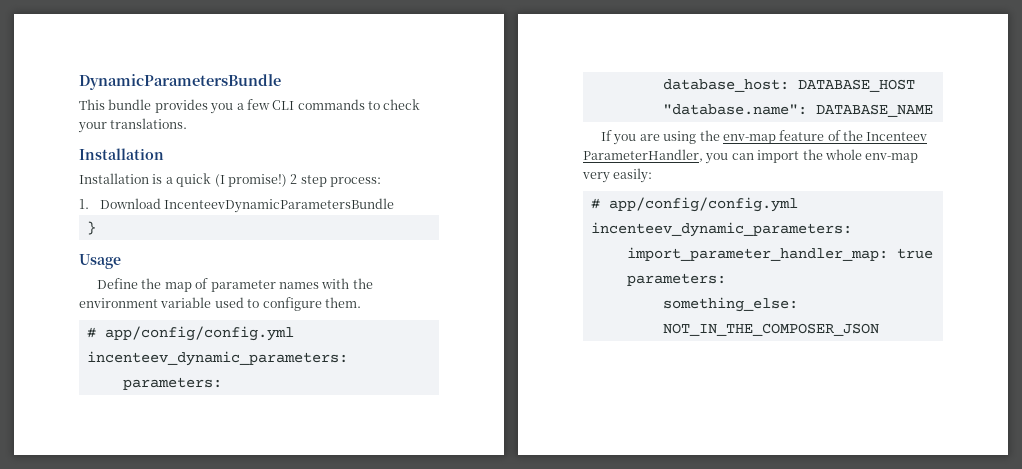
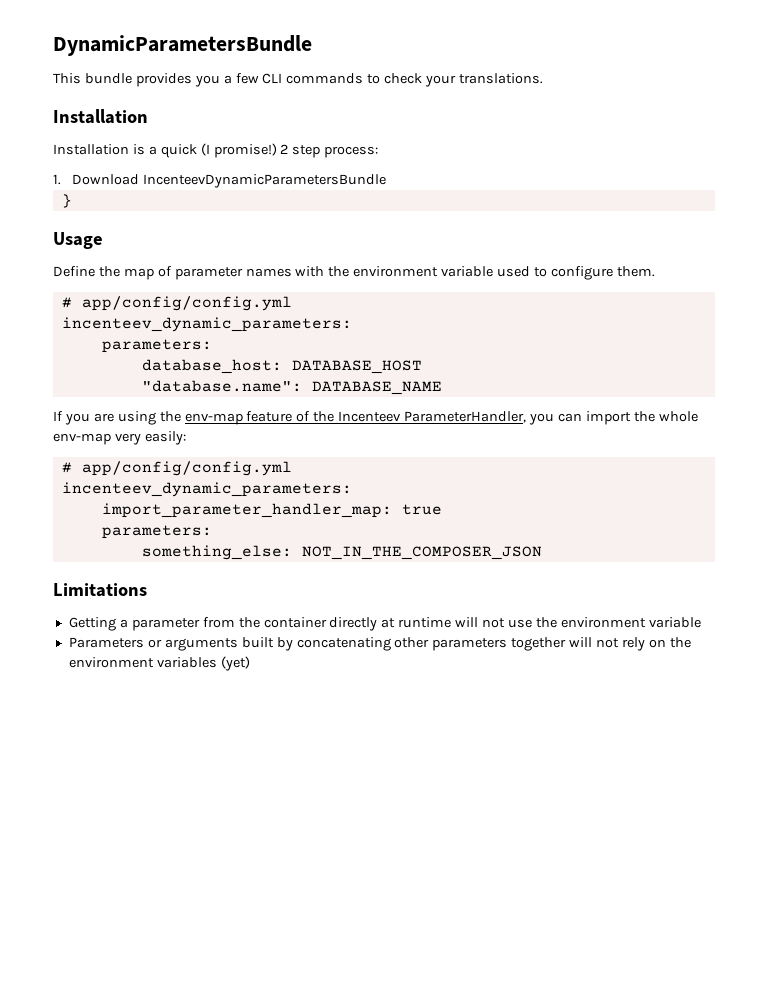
(879, 329) none -> [53,583,147,597] [68,617,701,631] [68,637,691,651] [68,656,250,671] // Limitations // Getting a parameter from the container directly at runtime will not use the environment variable // Parameters or arguments built by concatenating other parameters together will not rely on the environment variables (yet)

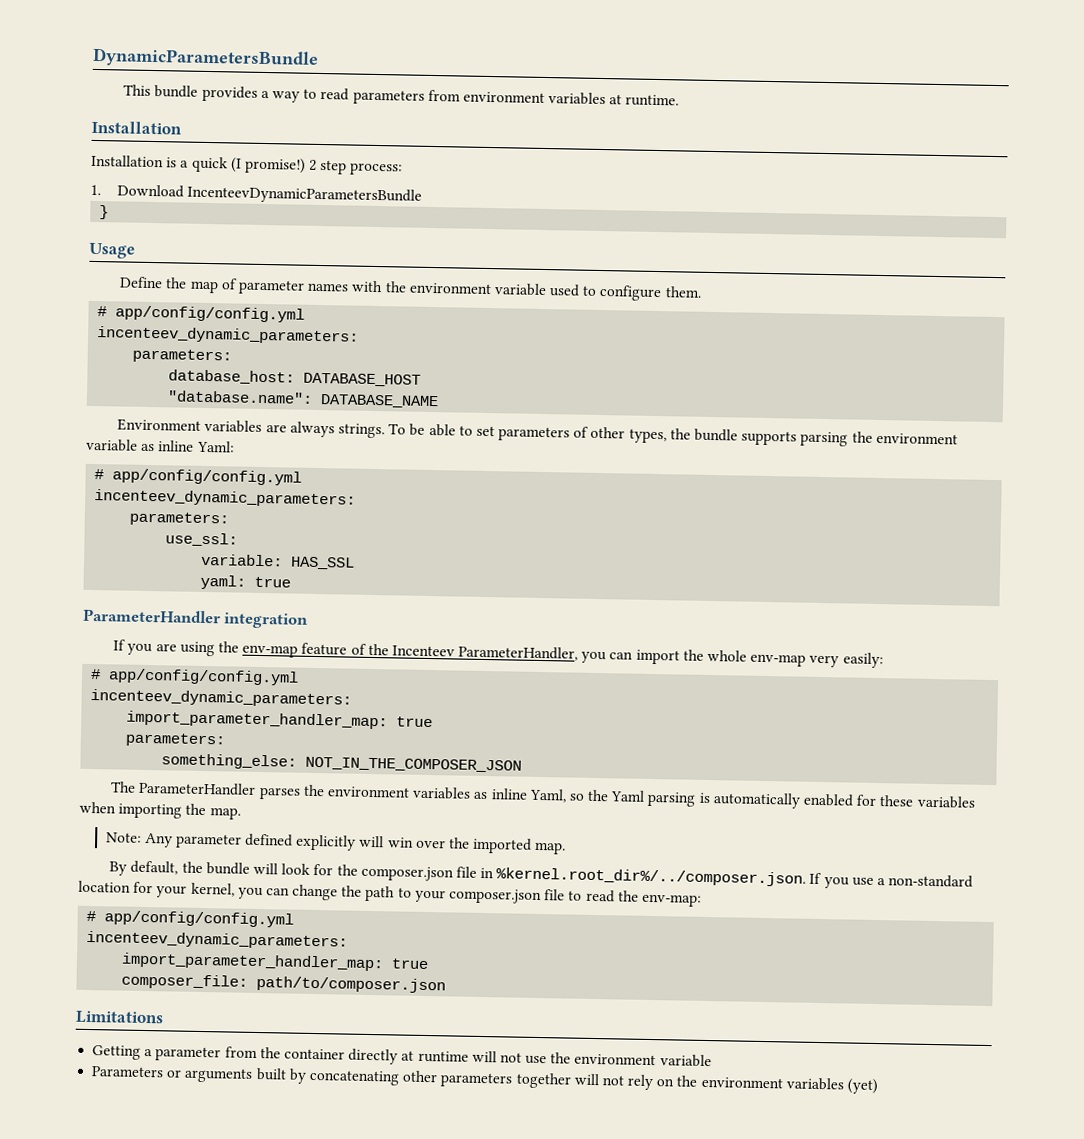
[194,73,544,87] you a few CLI commands to check your translations. -> [260,87,680,107] a way to read parameters from environment variables at runtime.
(442, 388) none -> [117,418,958,447] [86,438,235,453] [94,468,303,486] [94,489,357,508] [129,511,230,527] [165,532,239,547] [201,553,356,570] [200,574,292,590] [83,608,310,629] // Environment variables are always strings. To be able to set parameters of other types, the bundle supports parsing the environment variable as inline Yaml: // # app/config/config.yml // incenteev_dynamic_parameters: // parameters: // use_ssl: // variable: HAS_SSL // yaml: true // ParameterHandler integration
(542, 553) none -> [110,781,976,809] [79,801,241,820] [105,832,567,855] [109,860,974,889] [78,880,702,907] [86,910,295,928] [86,930,349,950] [121,952,430,972] [121,973,447,994] // The ParameterHandler parses the environment variables as inline Yaml, so the Yaml parsing is automatically enabled for these variables when importing the map. // Note: Any parameter defined explicitly will win over the imported map. // By default, the bundle will look for the composer.json file in %kernel.root_dir%/../composer.json. If you use a non-standard location for your kernel, you can change the path to your composer.json file to read the env-map: // # app/config/config.yml // incenteev_dynamic_parameters: // import_parameter_handler_map: true // composer_file: path/to/composer.json

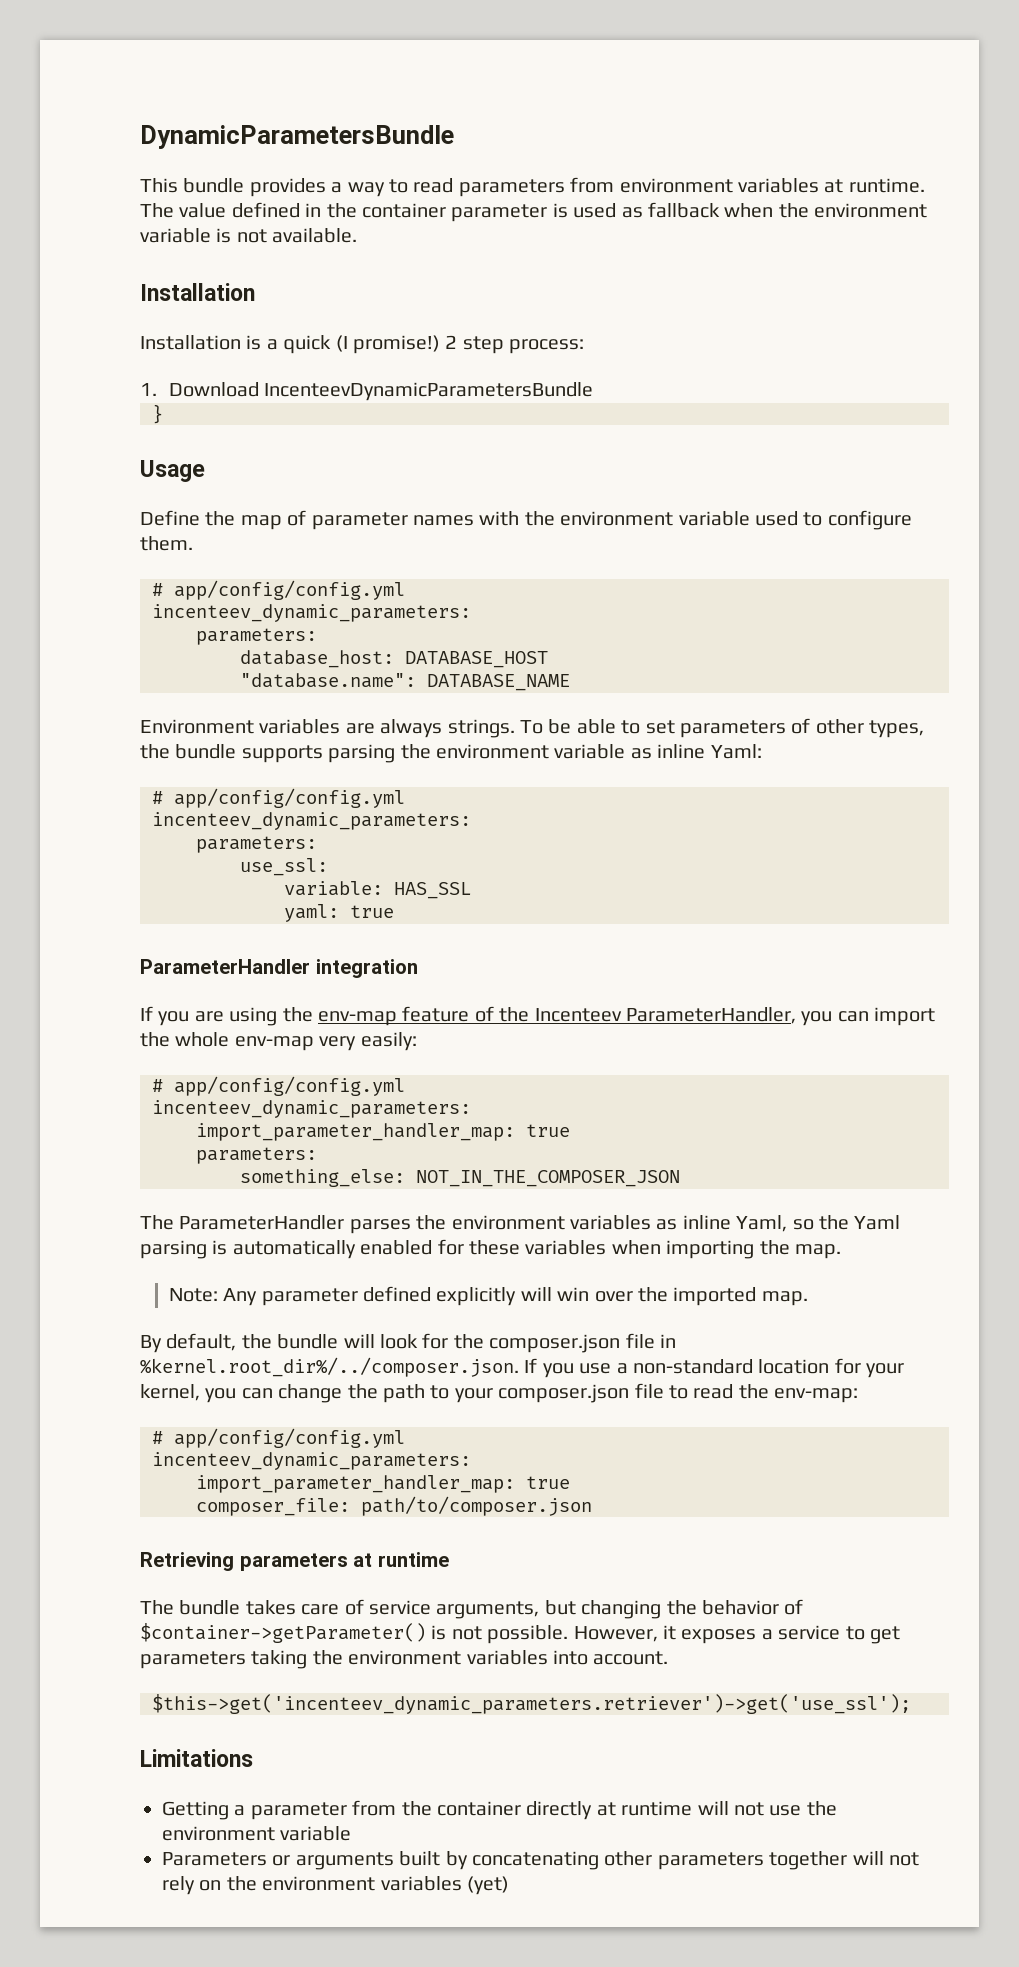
(680, 100) none -> [140,202,928,222] [140,228,358,243] The value defined in the container parameter is used as fallback when the environment variable is not available.
(447, 984) none -> [140,1552,449,1571] [140,1599,804,1619] [140,1623,900,1644] [140,1650,669,1669] [152,1694,911,1714] // Retrieving parameters at runtime // The bundle takes care of service arguments, but changing the behavior of $container->getParameter() is not possible. However, it exposes a service to get parameters taking the environment variables into account. // $this->get('incenteev_dynamic_parameters.retriever')->get('use_ssl');

